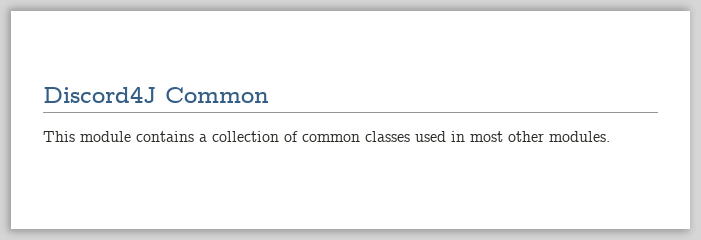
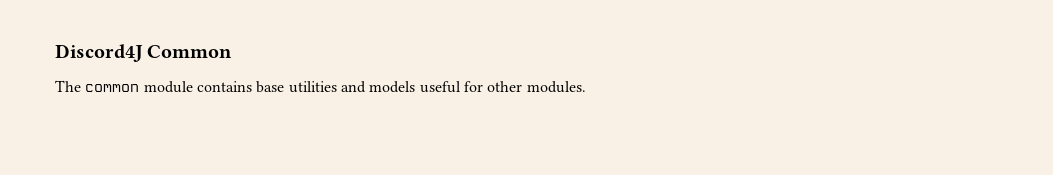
[43,131,503,142] This module contains a collection of common classes used in most -> [55,80,483,93] The common module contains base utilities and models useful for

